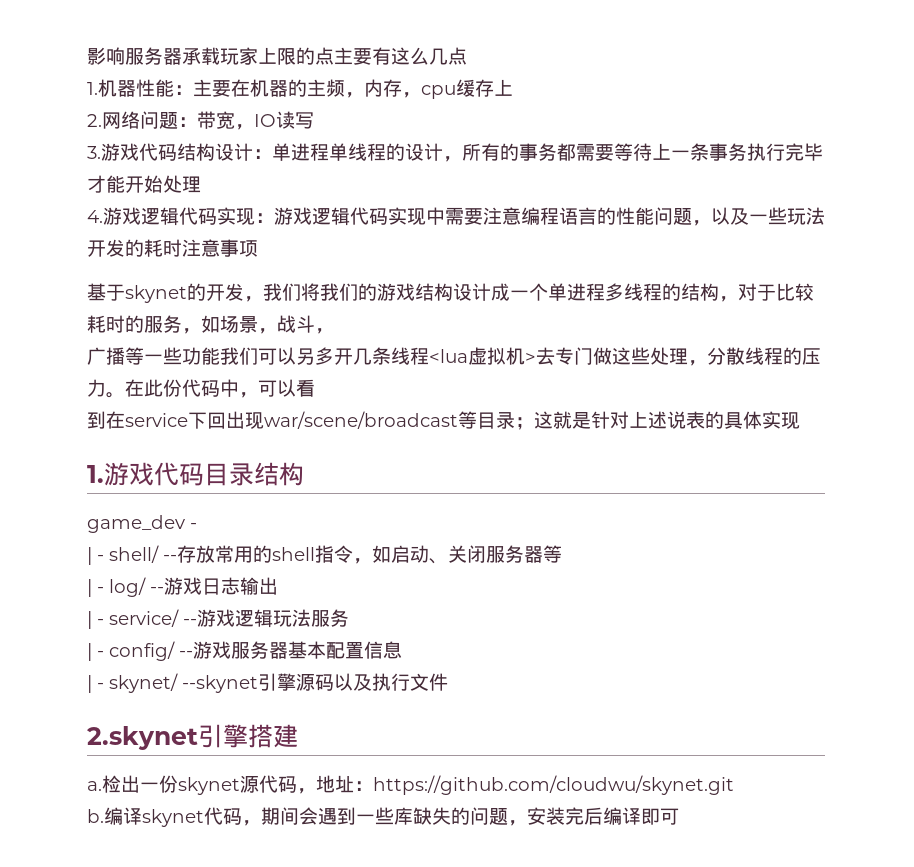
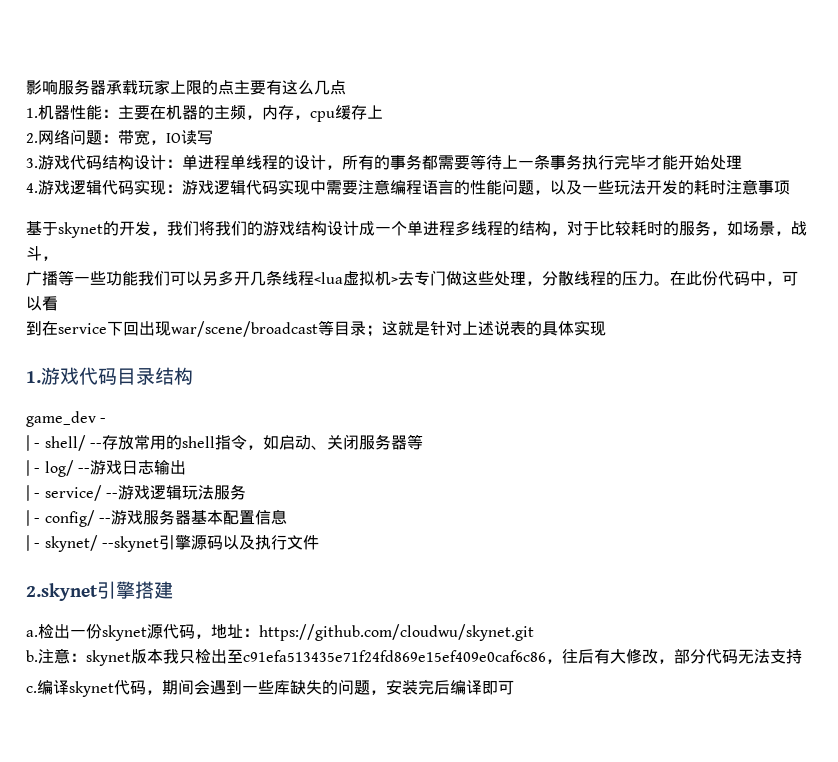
(104, 816) none -> [38,648,802,666] [26,686,37,693] 注意：skynet版本我只检出至c91efa513435e71f24fd869e15ef409e0caf6c86，往后有大修改，部分代码无法支持 // c.

